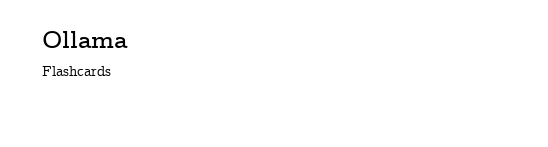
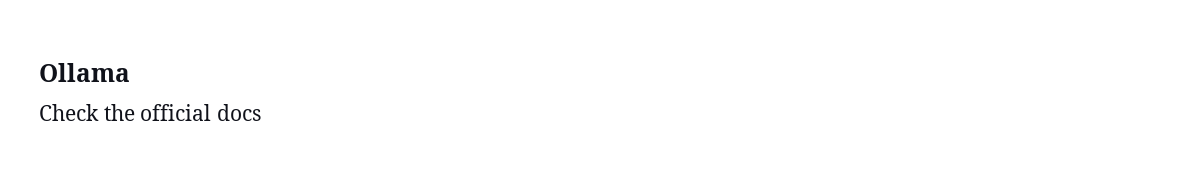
[42,66,111,76] Flashcards -> [39,104,262,121] Check the official docs

